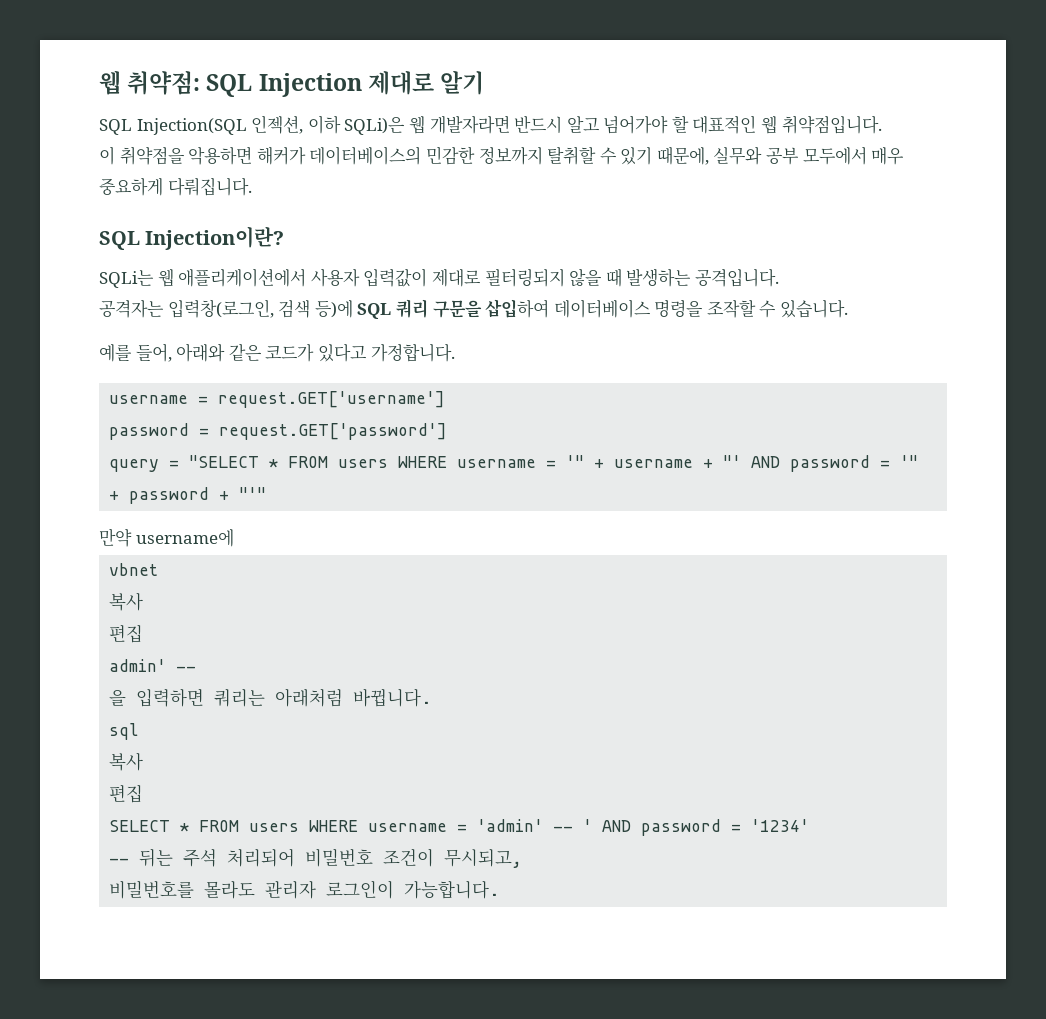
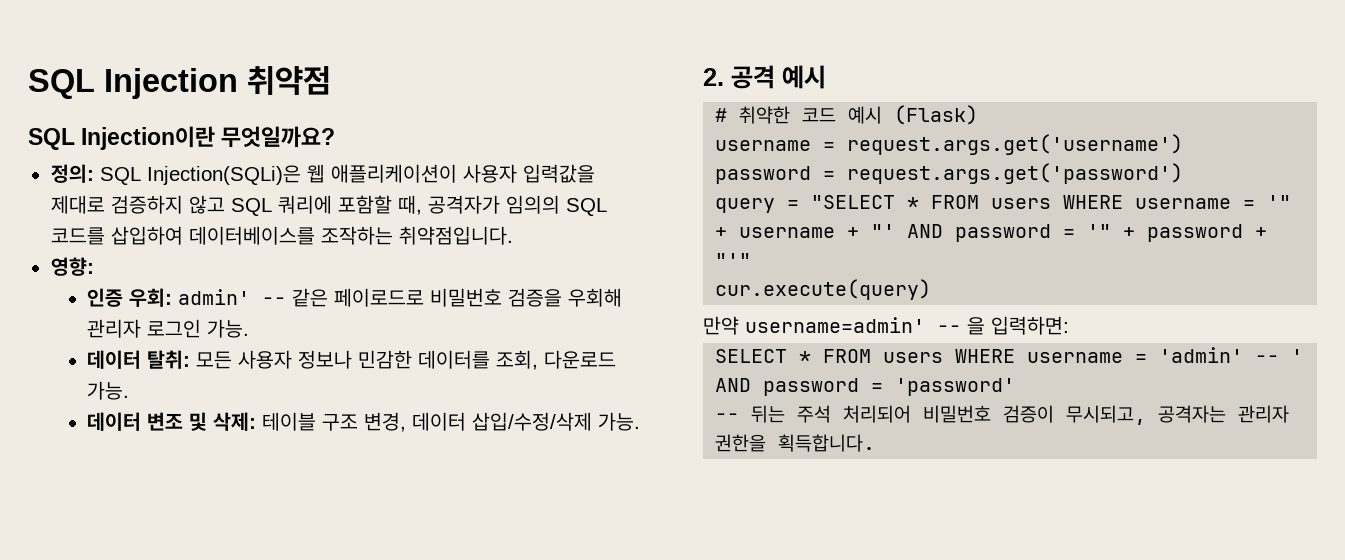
[99,70,485,97] [99,115,882,135] [99,146,905,165] [99,177,252,196] [99,226,285,250] [99,268,779,288] [99,299,849,319] [99,343,455,362] [109,391,446,408] [109,423,448,440] 웹 취약점: SQL Injection 제대로 알기 // SQL Injection(SQL 인젝션, 이하 SQLi)은 웹 개발자라면 반드시 알고 넘어가야 할 대표적인 웹 취약점입니다. // 이 취약점을 악용하면 해커가 데이터베이스의 민감한 정보까지 탈취할 수 있기 때문에, 실무와 공부 모두에서 매우 중요하게 다뤄집니다. // SQL Injection이란? // SQLi는 웹 애플리케이션에서 사용자 입력값이 제대로 필터링되지 않을 때 발생하는 공격입니다. // 공격자는 입력창(로그인, 검색 등)에 SQL 쿼리 구문을 삽입하여 데이터베이스 명령을 조작할 수 있습니다. // 예를 들어, 아래와 같은 코드가 있다고 가정합니다. // username = request.GET['username'] // password = request.GET['password'] -> [28,66,331,99] [28,126,336,150] [50,164,595,185] [50,195,607,216] [50,226,513,245] [50,257,94,276] [87,288,623,307] [87,319,250,338] [87,350,617,370] [87,381,130,400] [87,412,641,432] [703,65,826,89] [715,105,979,125] [715,134,1184,155] [715,163,1184,184] SQL Injection 취약점 // SQL Injection이란 무엇일까요? // 정의: SQL Injection(SQLi)은 웹 애플리케이션이 사용자 입력값을 제대로 검증하지 않고 SQL 쿼리에 포함할 때, 공격자가 임의의 SQL 코드를 삽입하여 데이터베이스를 조작하는 취약점입니다. // 영향: // 인증 우회: admin' -- 같은 페이로드로 비밀번호 검증을 우회해 관리자 로그인 가능. // 데이터 탈취: 모든 사용자 정보나 민감한 데이터를 조회, 다운로드 가능. // 데이터 변조 및 삭제: 테이블 구조 변경, 데이터 삽입/수정/삭제 가능. // 2. 공격 예시 // # 취약한 코드 예시 (Flask) // username = request.args.get('username') // password = request.args.get('password')
(267, 493) none -> [715,279,932,300] // cur.execute(query)
[135,529,234,547] [109,563,159,576] [109,592,144,611] [109,624,144,643] [109,659,197,672] [109,688,432,707] [109,723,140,740] [109,752,144,771] [109,784,144,803] username에 // vbnet // 복사 // 편집 // admin' -- // 을 입력하면 쿼리는 아래처럼 바뀝니다. // sql // 복사 // 편집 -> [745,316,1069,335] username=admin' -- 을 입력하면:
[751,819,810,832] '1234' -> [895,378,1016,396] 'password'
[383,848,435,867] 조건이 -> [1003,405,1055,423] 검증이
[109,880,500,899] // 비밀번호를 몰라도 관리자 로그인이 가능합니다. -> [1158,405,1290,423] [715,434,876,452] 공격자는 관리자 권한을 획득합니다.

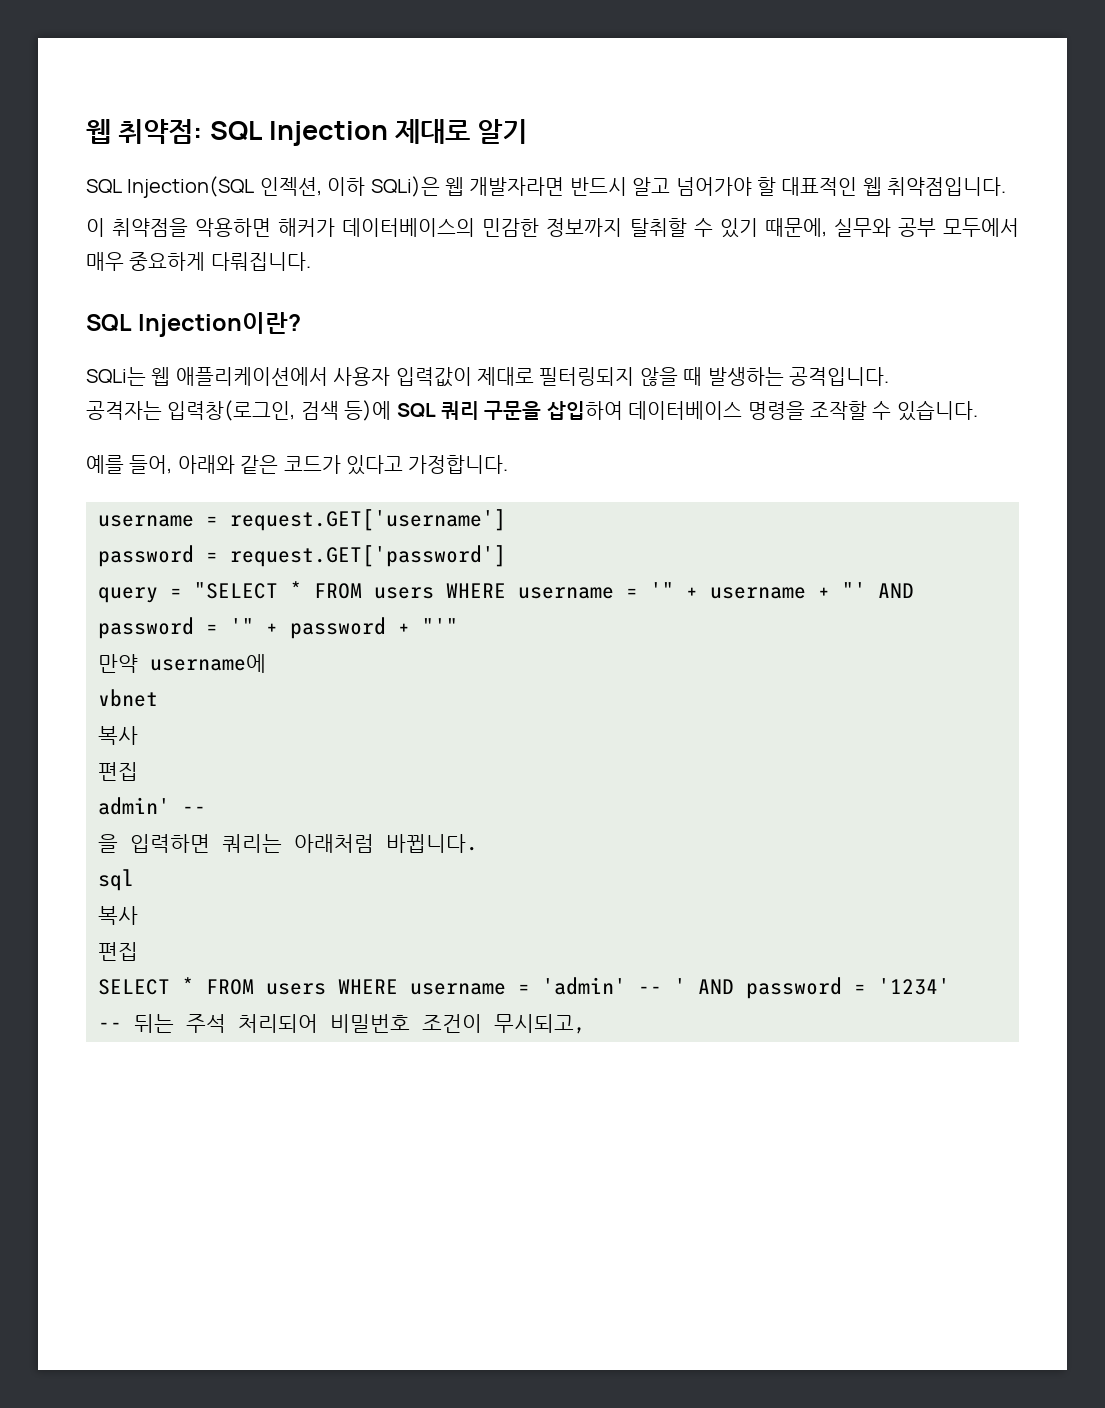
[28,66,331,99] [28,126,336,150] [50,164,595,185] [50,195,607,216] [50,226,513,245] [50,257,94,276] [87,288,623,307] [87,319,250,338] [87,350,617,370] [87,381,130,400] [87,412,641,432] [703,65,826,89] [715,105,979,125] [715,134,1184,155] [715,163,1184,184] SQL Injection 취약점 // SQL Injection이란 무엇일까요? // 정의: SQL Injection(SQLi)은 웹 애플리케이션이 사용자 입력값을 제대로 검증하지 않고 SQL 쿼리에 포함할 때, 공격자가 임의의 SQL 코드를 삽입하여 데이터베이스를 조작하는 취약점입니다. // 영향: // 인증 우회: admin' -- 같은 페이로드로 비밀번호 검증을 우회해 관리자 로그인 가능. // 데이터 탈취: 모든 사용자 정보나 민감한 데이터를 조회, 다운로드 가능. // 데이터 변조 및 삭제: 테이블 구조 변경, 데이터 삽입/수정/삭제 가능. // 2. 공격 예시 // # 취약한 코드 예시 (Flask) // username = request.args.get('username') // password = request.args.get('password') -> [86,119,528,146] [86,176,1007,198] [86,218,1020,238] [86,252,311,271] [86,312,302,337] [86,367,889,387] [86,400,978,421] [86,455,509,475] [98,509,506,531] [98,545,506,567] 웹 취약점: SQL Injection 제대로 알기 // SQL Injection(SQL 인젝션, 이하 SQLi)은 웹 개발자라면 반드시 알고 넘어가야 할 대표적인 웹 취약점입니다. // 이 취약점을 악용하면 해커가 데이터베이스의 민감한 정보까지 탈취할 수 있기 때문에, 실무와 공부 모두에서 매우 중요하게 다뤄집니다. // SQL Injection이란? // SQLi는 웹 애플리케이션에서 사용자 입력값이 제대로 필터링되지 않을 때 발생하는 공격입니다. // 공격자는 입력창(로그인, 검색 등)에 SQL 쿼리 구문을 삽입하여 데이터베이스 명령을 조작할 수 있습니다. // 예를 들어, 아래와 같은 코드가 있다고 가정합니다. // username = request.GET['username'] // password = request.GET['password']
[715,279,932,300] [703,316,1069,335] cur.execute(query) // 만약 username=admin' -- 을 입력하면: -> [98,654,266,673] [98,689,158,707] [98,726,138,745] [98,762,138,781] [98,797,206,815] [98,834,478,853] [98,869,134,891] [98,906,138,925] [98,942,138,961] 만약 username에 // vbnet // 복사 // 편집 // admin' -- // 을 입력하면 쿼리는 아래처럼 바뀝니다. // sql // 복사 // 편집
[895,378,1016,396] 'password' -> [878,978,950,995] '1234'
[1003,405,1290,425] [715,434,876,452] 검증이 무시되고, 공격자는 관리자 권한을 획득합니다. -> [422,1014,586,1034] 조건이 무시되고,

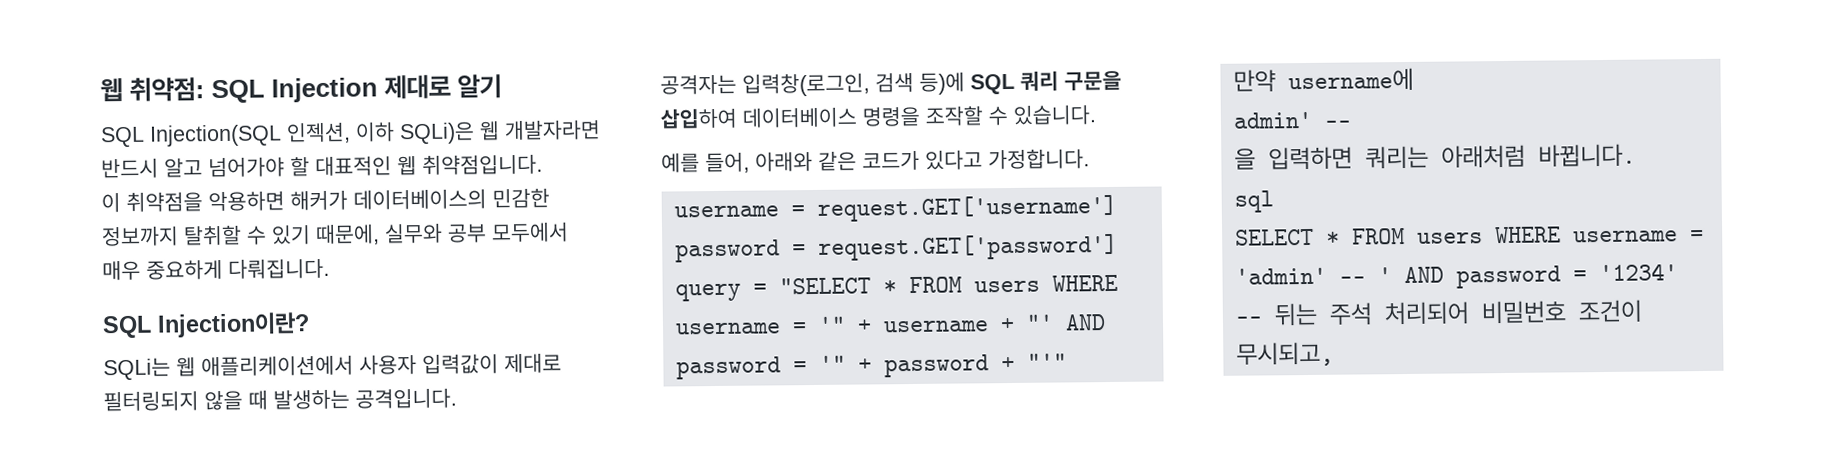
[98,689,158,707] [98,726,138,745] [98,762,138,781] // vbnet // 복사 // 편집 -> (1414, 79) none
[98,906,138,925] [98,942,138,961] // 복사 // 편집 -> (1274, 201) none

